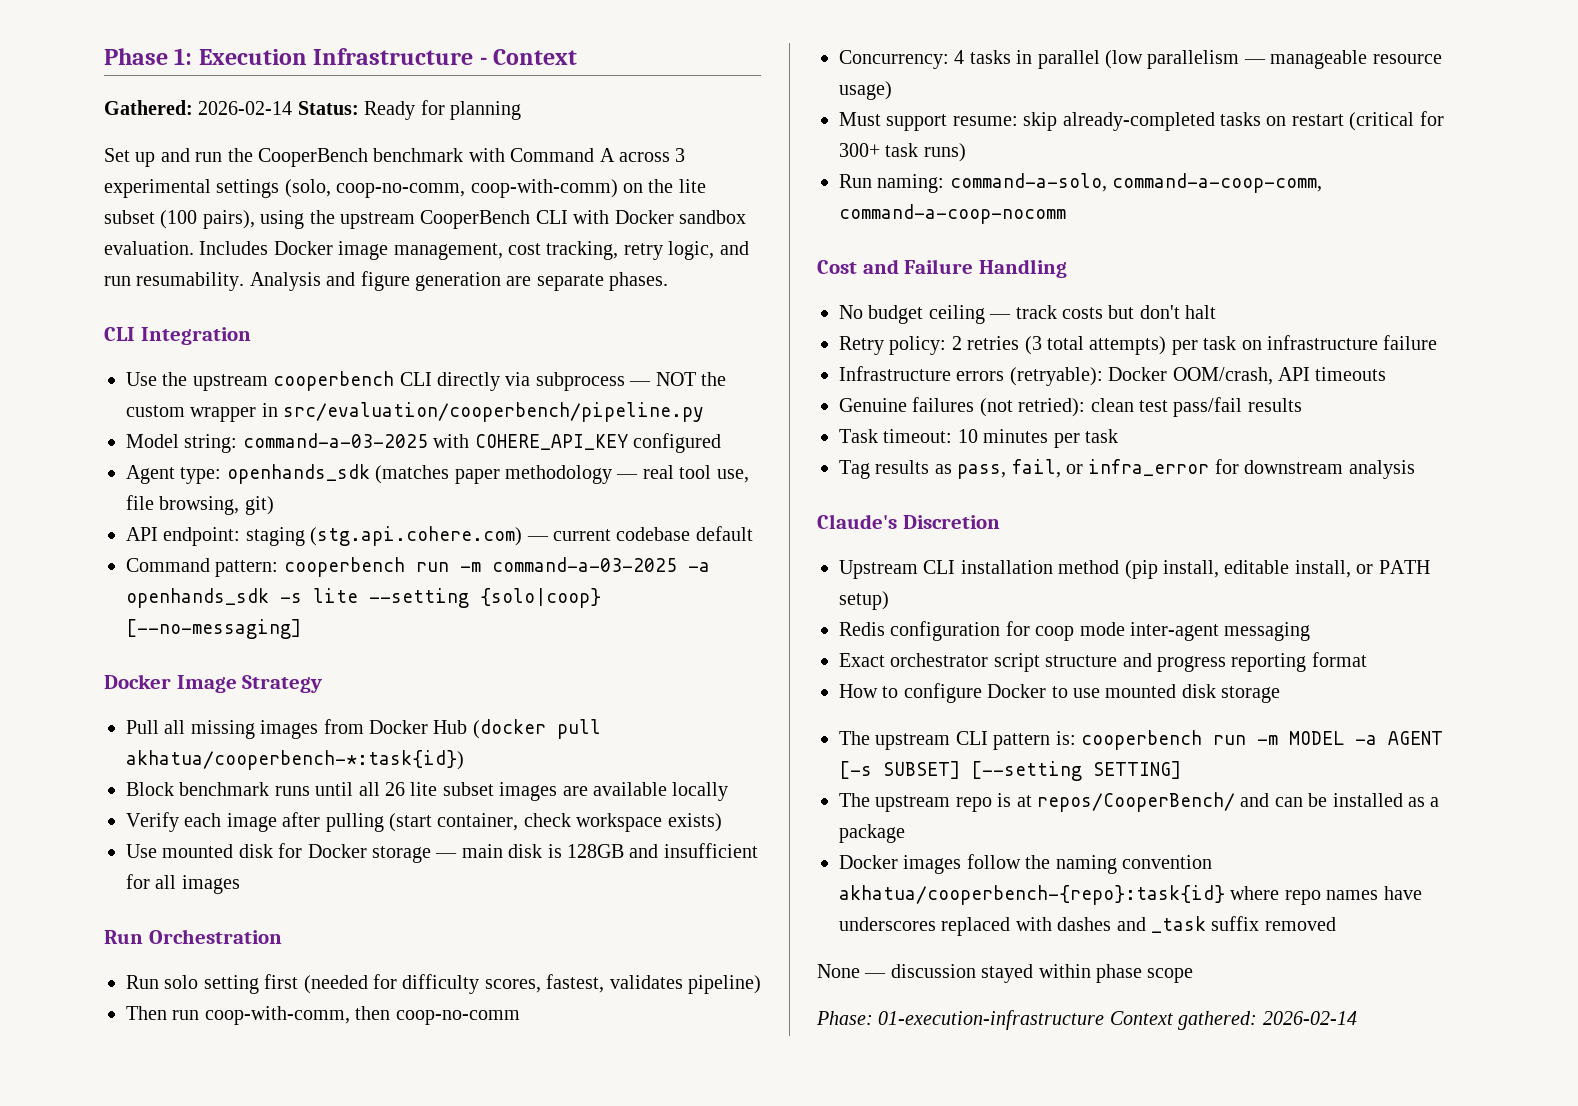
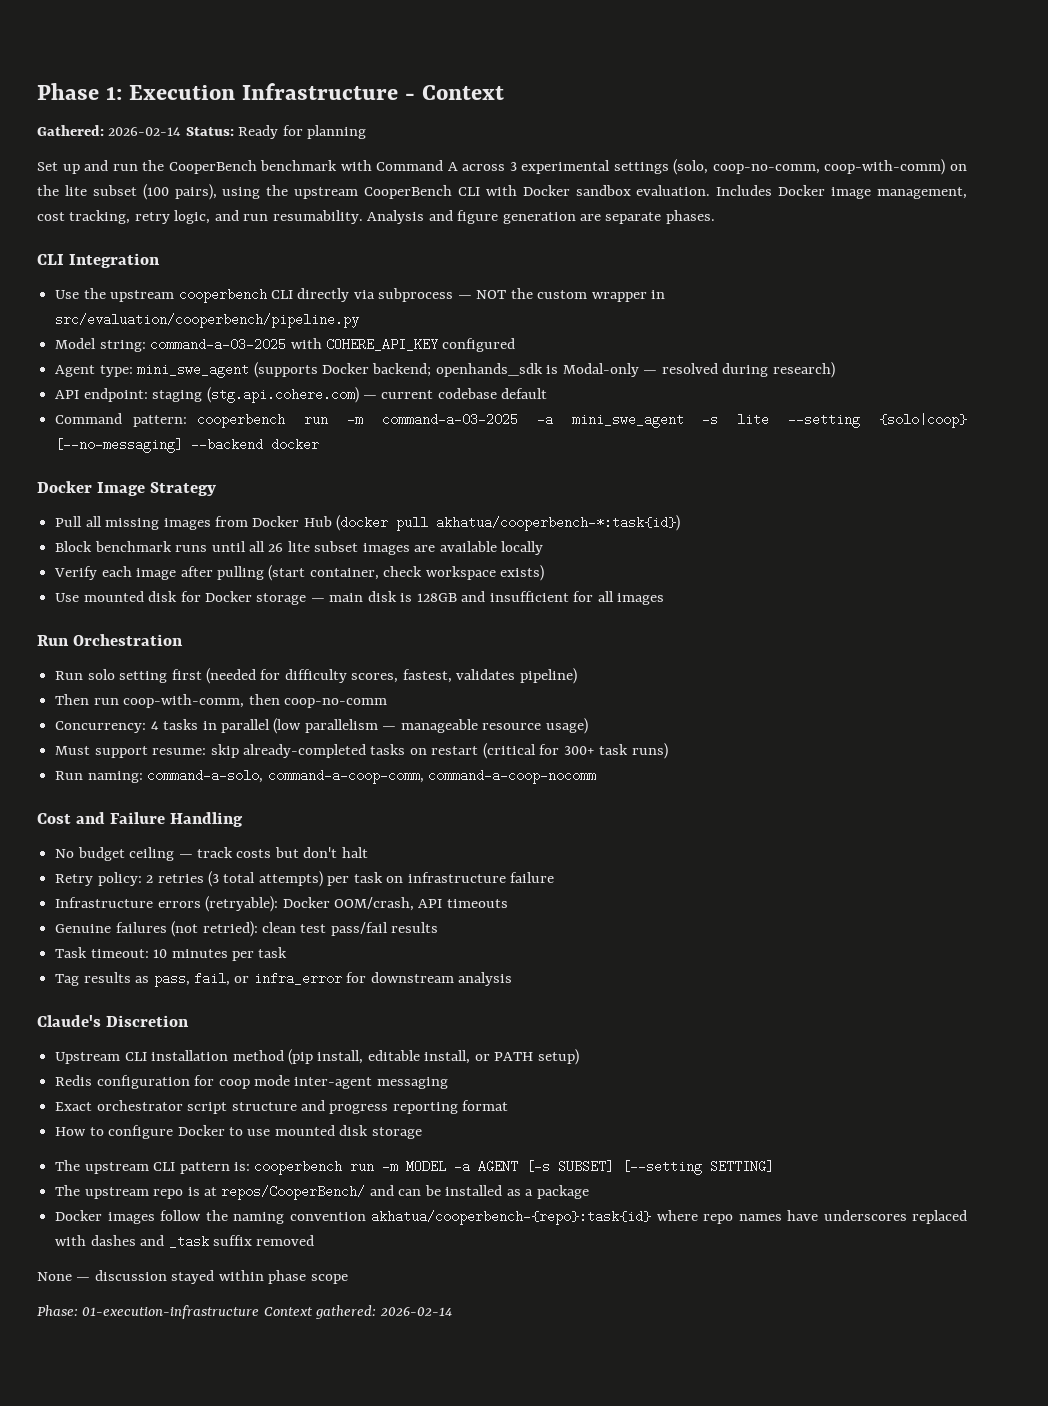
[226,464,749,484] [126,495,274,515] openhands_sdk (matches paper methodology — real tool use, file browsing, git) -> [137,362,835,378] mini_swe_agent (supports Docker backend; openhands_sdk is Modal-only — resolved during research)
[126,588,269,608] openhands_sdk -> [571,413,684,428] mini_swe_agent
(301, 629) none -> [191,438,320,451] --backend docker

